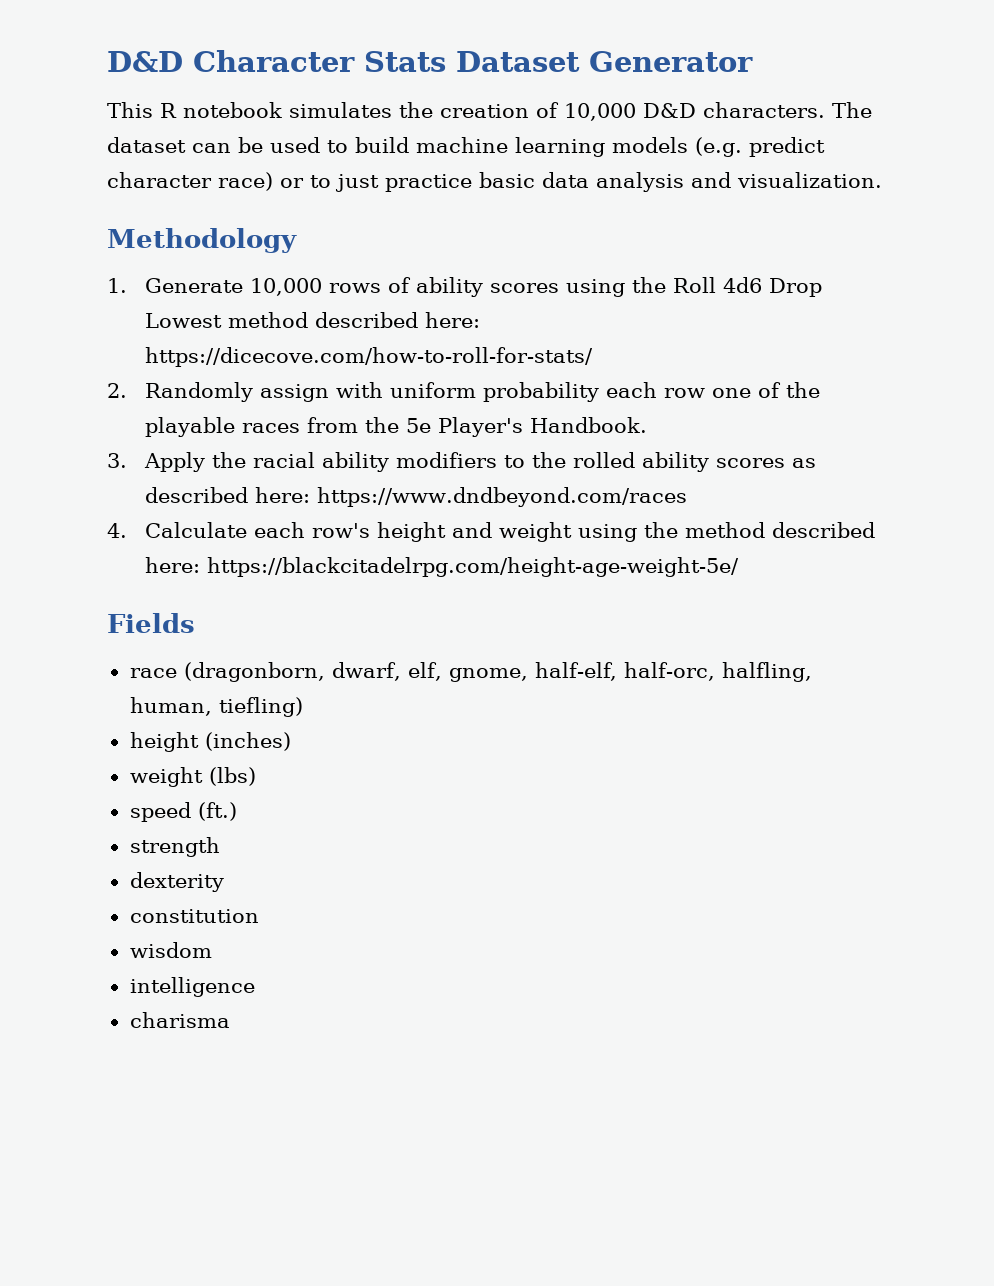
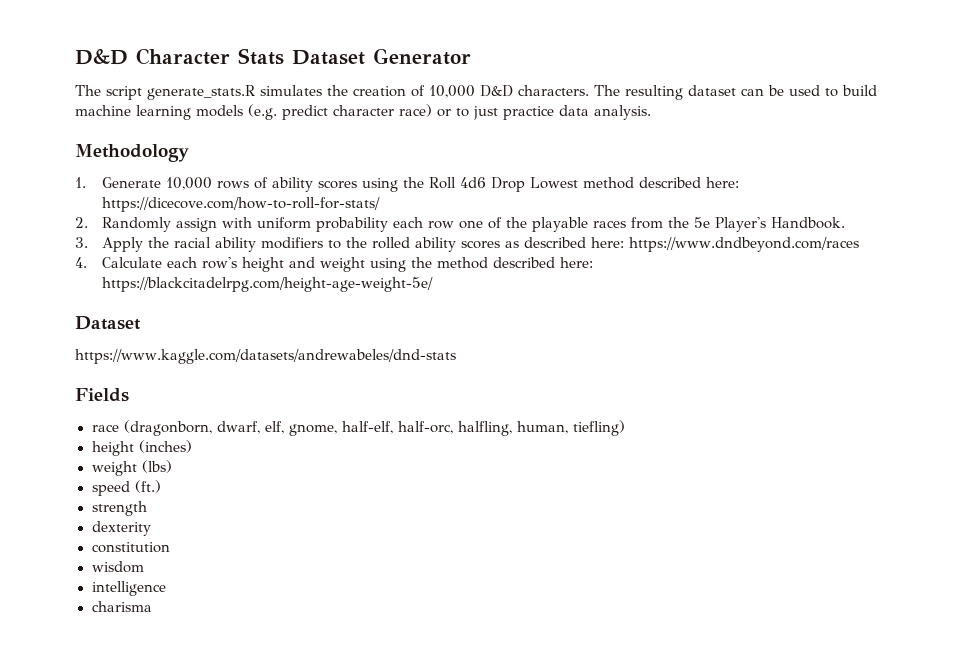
[107,102,282,118] This R notebook -> [75,85,255,100] The script generate_stats.R
(872, 110) none -> [625,85,683,100] resulting
[479,172,882,192] basic data analysis and visualization. -> [559,105,651,120] data analysis.
(740, 567) none -> [75,316,141,330] [75,349,456,364] // Dataset // https://www.kaggle.com/datasets/andrewabeles/dnd-stats

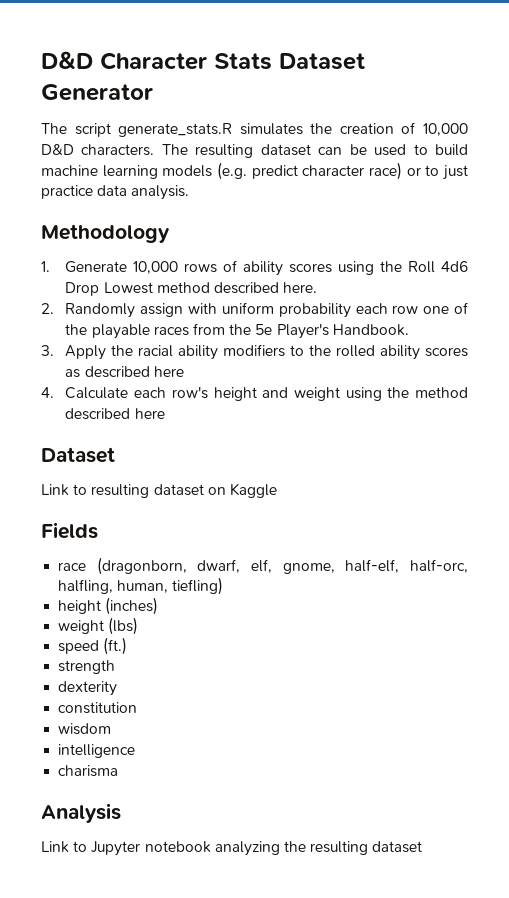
[706,177,740,188] [102,197,381,212] here: https://dicecove.com/how-to-roll-for-stats/ -> [283,282,318,293] here.
[591,237,860,252] here: https://www.dndbeyond.com/races -> [153,366,184,377] here
[560,257,594,268] [102,277,434,292] here: https://blackcitadelrpg.com/height-age-weight-5e/ -> [134,408,165,419] here
[75,349,456,364] https://www.kaggle.com/datasets/andrewabeles/dnd-stats -> [41,483,277,498] Link to resulting dataset on Kaggle
(152, 606) none -> [41,803,121,823] [41,841,423,856] // Analysis // Link to Jupyter notebook analyzing the resulting dataset

